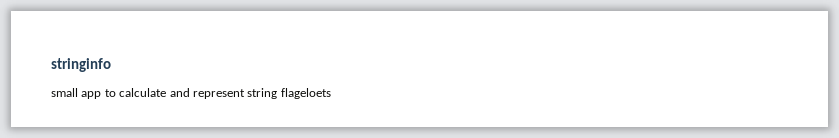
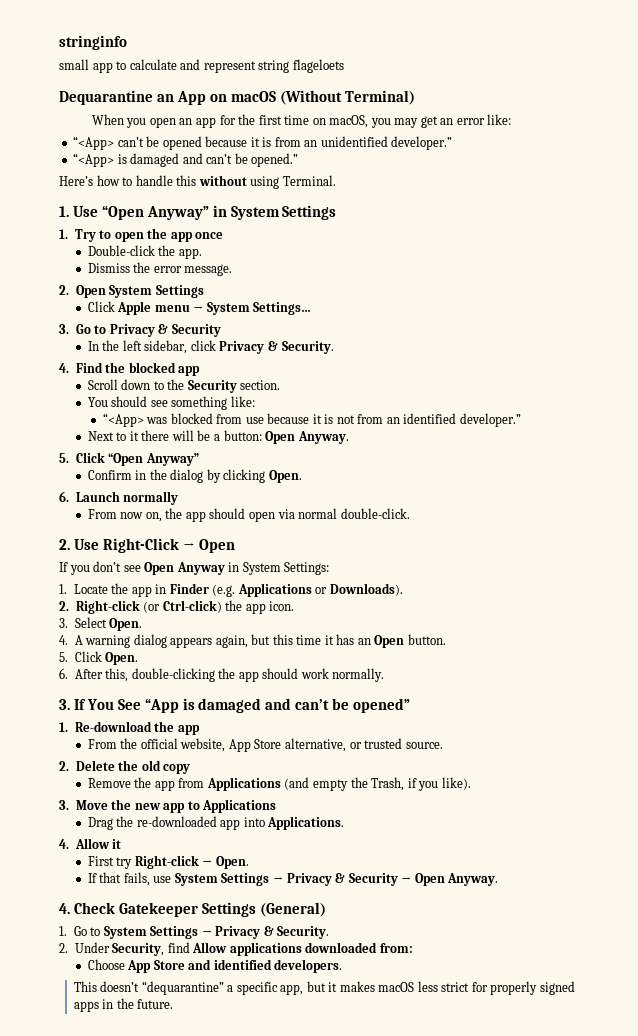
(331, 93) none -> [59,90,416,105] [91,114,512,128] [73,136,453,150] [73,153,299,167] [59,175,336,189] [59,205,337,220] [59,228,224,242] [87,245,202,259] [87,262,233,276] [59,285,204,298] [87,301,312,315] [59,324,221,337] [87,340,334,354] [59,362,201,376] [87,379,281,393] [87,396,255,410] [102,413,521,427] [87,430,349,444] [59,452,199,466] [87,469,303,483] [59,491,179,505] [87,508,410,522] [59,538,235,553] [59,561,330,575] [59,583,403,597] [59,600,295,614] [59,617,143,631] [59,634,446,648] [59,651,139,665] [59,668,385,682] [59,698,411,713] [59,721,200,735] [87,738,443,752] [59,760,191,774] [87,777,471,791] [59,799,277,813] [87,816,345,830] [59,838,122,849] [87,855,249,869] [87,872,499,886] [59,902,326,917] [59,926,330,939] [59,942,413,956] [87,959,343,973] [73,981,575,995] [73,998,174,1012] // Dequarantine an App on macOS (Without Terminal) // When you open an app for the first time on macOS, you may get an error like: // “<App> can’t be opened because it is from an unidentified developer.” // “<App> is damaged and can’t be opened.” // Here’s how to handle this without using Terminal. // 1. Use “Open Anyway” in System Settings // 1. Try to open the app once // Double-click the app. // Dismiss the error message. // 2. Open System Settings // Click Apple menu → System Settings… // 3. Go to Privacy & Security // In the left sidebar, click Privacy & Security. // 4. Find the blocked app // Scroll down to the Security section. // You should see something like: // “<App> was blocked from use because it is not from an identified developer.” // Next to it there will be a button: Open Anyway. // 5. Click “Open Anyway” // Confirm in the dialog by clicking Open. // 6. Launch normally // From now on, the app should open via normal double-click. // 2. Use Right-Click → Open // If you don’t see Open Anyway in System Settings: // 1. Locate the app in Finder (e.g. Applications or Downloads). // 2. Right-click (or Ctrl-click) the app icon. // 3. Select Open. // 4. A warning dialog appears again, but this time it has an Open button. // 5. Click Open. // 6. After this, double-clicking the app should work normally. // 3. If You See “App is damaged and can’t be opened” // 1. Re-download the app // From the official website, App Store alternative, or trusted source. // 2. Delete the old copy // Remove the app from Applications (and empty the Trash, if you like). // 3. Move the new app to Applications // Drag the re-downloaded app into Applications. // 4. Allow it // First try Right-click → Open. // If that fails, use System Settings → Privacy & Security → Open Anyway. // 4. Check Gatekeeper Settings (General) // 1. Go to System Settings → Privacy & Security. // 2. Under Security, find Allow applications downloaded from: // Choose App Store and identified developers. // This doesn’t “dequarantine” a specific app, but it makes macOS less strict for properly signed apps in the future.

